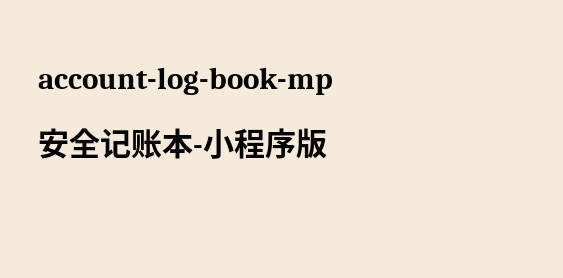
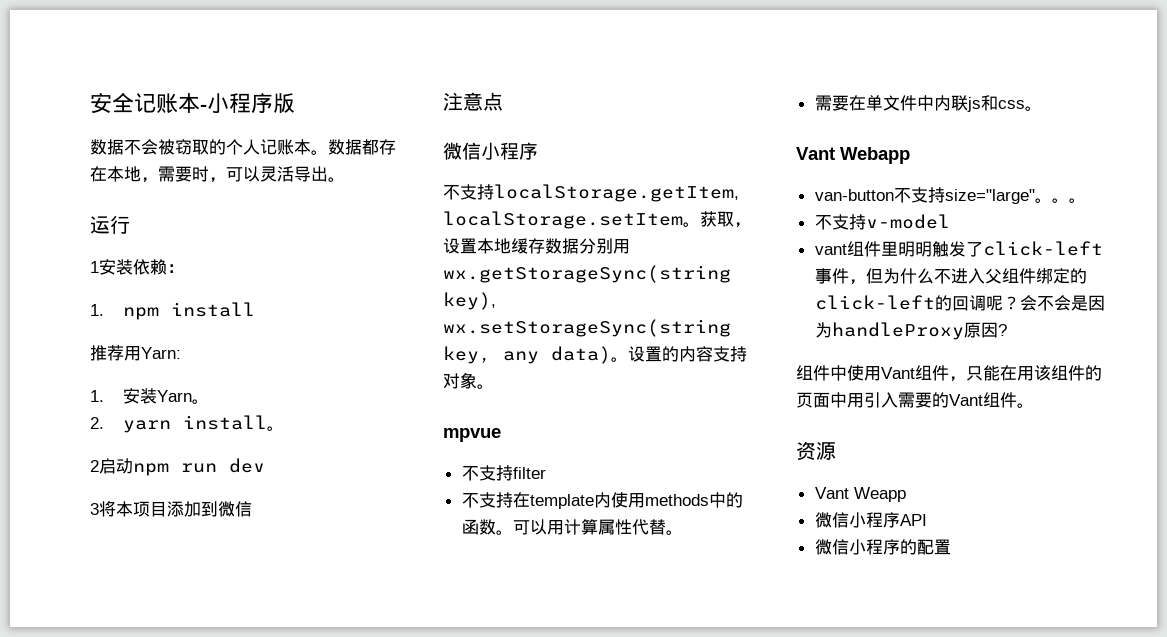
[38,67,333,95] account-log-book-mp // -> (90, 103) none
(327, 143) none -> [90,139,396,155] [90,166,345,183] [90,215,130,234] [90,259,184,275] [90,302,255,320] [90,345,181,361] [90,388,209,404] [90,415,284,433] [90,458,265,476] [90,501,252,517] [443,92,503,111] [443,142,538,160] [443,184,739,202] [443,211,751,229] [443,238,630,254] [443,265,731,283] [443,292,496,310] [443,319,731,337] [443,346,747,364] [443,372,494,389] [443,428,501,442] [461,465,546,481] [461,492,743,509] [461,519,683,535] [814,95,1042,112] [796,147,910,164] [814,187,1086,204] [814,214,950,230] [814,241,1103,257] [814,268,1087,285] [814,295,1105,311] [814,322,1007,340] [796,365,1102,382] [796,392,1034,408] [796,441,836,461] [814,487,906,502] [814,512,927,528] [814,539,951,555] // 数据不会被窃取的个人记账本。数据都存在本地，需要时，可以灵活导出。 // 运行 // 1安装依赖： // 1. npm install // 推荐用Yarn: // 1.安装Yarn。 // 2. yarn install。 // 2启动npm run dev // 3将本项目添加到微信 // 注意点 // 微信小程序 // 不支持localStorage.getItem, localStorage.setItem。获取，设置本地缓存数据分别用wx.getStorageSync(string key), wx.setStorageSync(string key, any data)。设置的内容支持对象。 // mpvue // 不支持filter // 不支持在template内使用methods中的函数。可以用计算属性代替。 // 需要在单文件中内联js和css。 // Vant Webapp // van-button不支持size="large"。。。 // 不支持v-model // vant组件里明明触发了click-left事件，但为什么不进入父组件绑定的click-left的回调呢？会不会是因为handleProxy原因? // 组件中使用Vant组件，只能在用该组件的页面中用引入需要的Vant组件。 // 资源 // Vant Weapp // 微信小程序API // 微信小程序的配置

